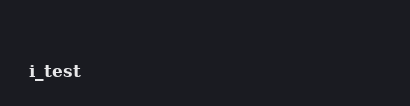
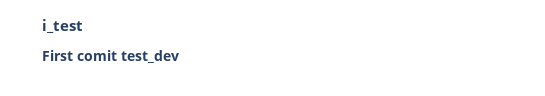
(81, 73) none -> [42,50,179,63] // First comit test_dev

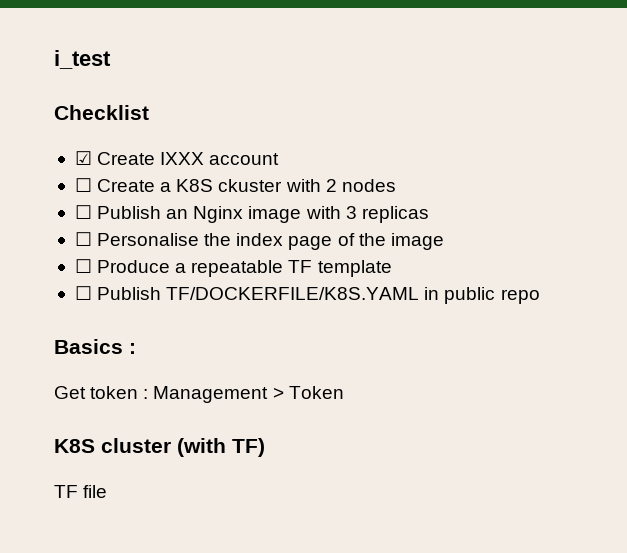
[42,50,179,63] First comit test_dev -> [54,105,149,120] [74,151,280,165] [74,178,396,192] [74,205,429,223] [74,232,444,250] [74,259,392,277] [74,286,540,304] [54,339,136,354] [54,386,344,403] [54,438,265,457] [54,485,108,498] Checklist // ☑ Create IXXX account // ☐ Create a K8S ckuster with 2 nodes // ☐ Publish an Nginx image with 3 replicas // ☐ Personalise the index page of the image // ☐ Produce a repeatable TF template // ☐ Publish TF/DOCKERFILE/K8S.YAML in public repo // Basics : // Get token : Management > Token // K8S cluster (with TF) // TF file

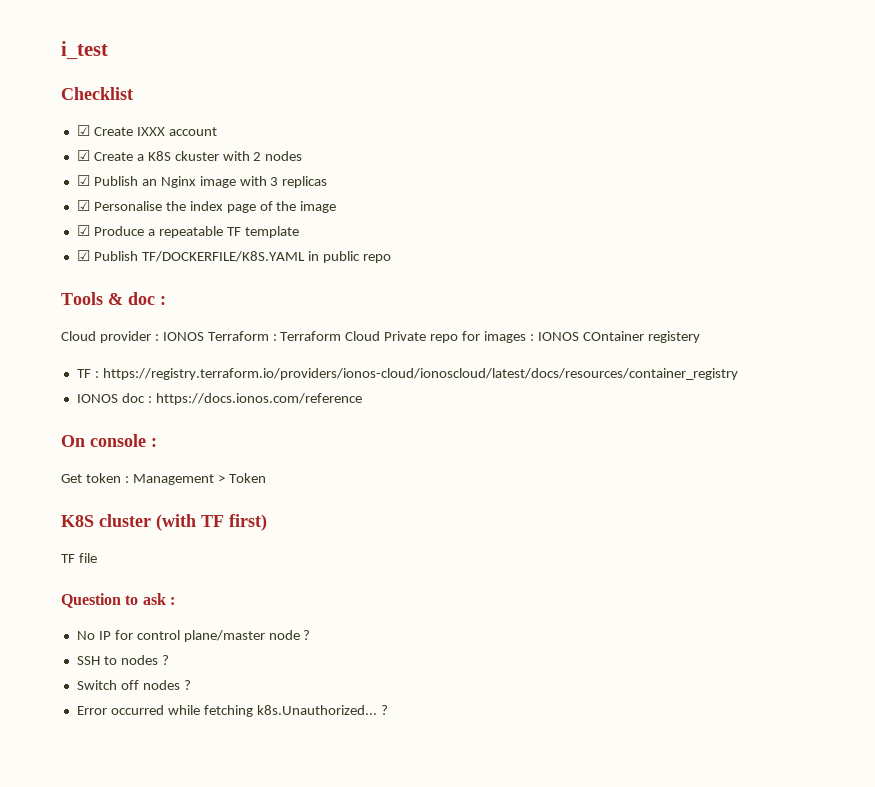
[74,178,92,192] ☐ -> [76,150,90,161] ☑
[74,205,92,219] ☐ -> [76,175,90,186] ☑
[74,232,92,246] ☐ -> [76,200,90,211] ☑
[74,259,92,273] ☐ -> [76,225,90,236] ☑
[74,286,92,300] ☐ -> [76,250,90,261] ☑
[54,339,123,354] Basics -> [61,292,166,305] [61,331,700,343] [76,368,738,380] [76,393,362,405] [61,434,146,447] Tools & doc : // Cloud provider : IONOS Terraform : Terraform Cloud Private repo for images : IONOS COntainer registery // TF : https://registry.terraform.io/providers/ionos-cloud/ionoscloud/latest/docs/resources/container_registry // IONOS doc : https://docs.ionos.com/reference // On console
[232,438,265,457] TF) -> [201,514,267,531] TF first)
(108, 491) none -> [61,593,175,608] [76,630,311,642] [76,655,169,665] [76,680,191,690] [76,705,388,717] // Question to ask : // No IP for control plane/master node ? // SSH to nodes ? // Switch off nodes ? // Error occurred while fetching k8s.Unauthorized... ?

